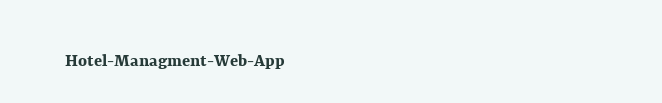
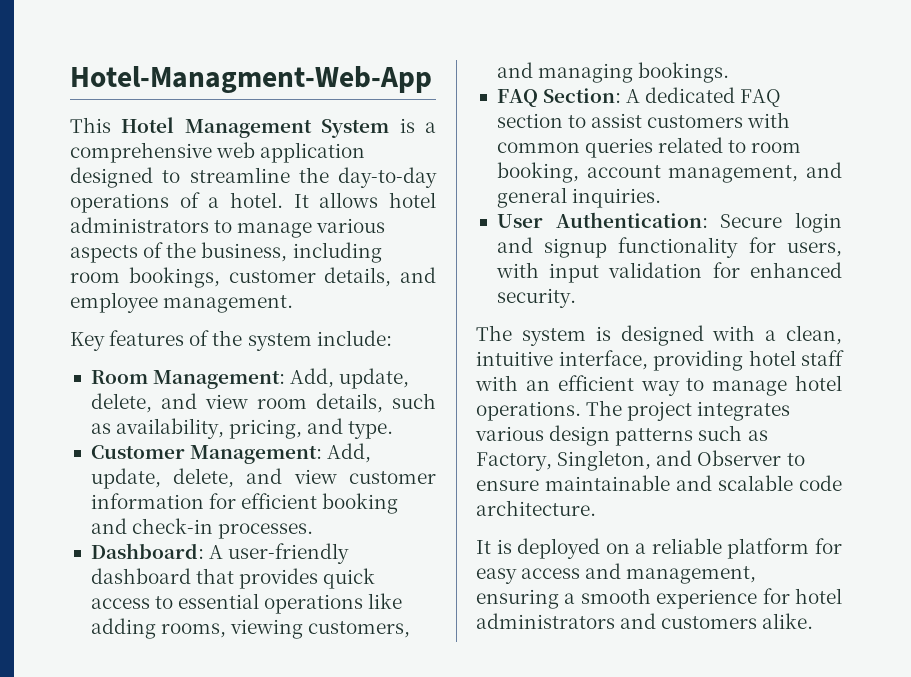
(285, 61) none -> [70,117,436,138] [70,142,366,163] [70,167,437,188] [70,192,436,213] [70,217,386,238] [70,242,382,263] [70,267,436,288] [70,292,294,313] [70,330,392,351] [90,368,410,389] [90,393,436,413] [90,418,394,439] [90,443,372,464] [90,468,437,489] [90,493,399,514] [90,518,314,539] [90,543,350,564] [90,568,376,589] [90,593,403,614] [90,618,411,639] [496,62,730,83] [496,87,782,107] [496,112,791,128] [496,137,802,158] [496,162,842,183] [496,187,662,208] [496,212,842,233] [496,237,843,258] [495,262,842,283] [496,288,576,308] [476,325,842,346] [476,350,844,371] [475,375,842,396] [476,400,791,421] [475,425,768,446] [476,450,805,471] [476,475,842,491] [476,500,596,516] [476,538,842,559] [476,563,757,584] [476,588,842,609] [476,613,814,629] // This Hotel Management System is a comprehensive web application designed to streamline the day-to-day operations of a hotel. It allows hotel administrators to manage various aspects of the business, including room bookings, customer details, and employee management. // Key features of the system include: // Room Management: Add, update, delete, and view room details, such as availability, pricing, and type. // Customer Management: Add, update, delete, and view customer information for efficient booking and check-in processes. // Dashboard: A user-friendly dashboard that provides quick access to essential operations like adding rooms, viewing customers, and managing bookings. // FAQ Section: A dedicated FAQ section to assist customers with common queries related to room booking, account management, and general inquiries. // User Authentication: Secure login and signup functionality for users, with input validation for enhanced security. // The system is designed with a clean, intuitive interface, providing hotel staff with an efficient way to manage hotel operations. The project integrates various design patterns such as Factory, Singleton, and Observer to ensure maintainable and scalable code architecture. // It is deployed on a reliable platform for easy access and management, ensuring a smooth experience for hotel administrators and customers alike.

